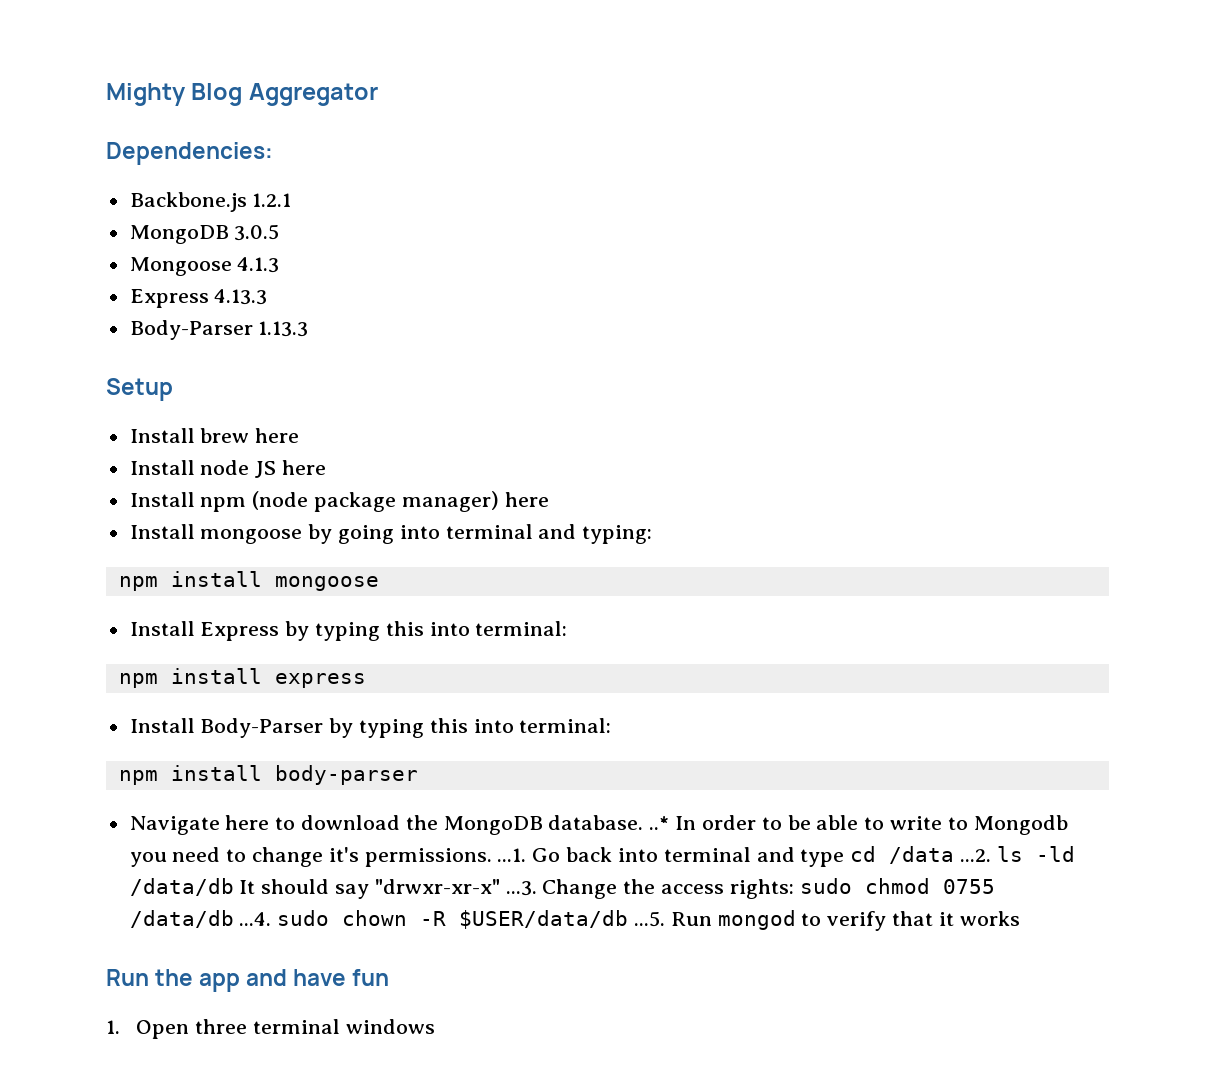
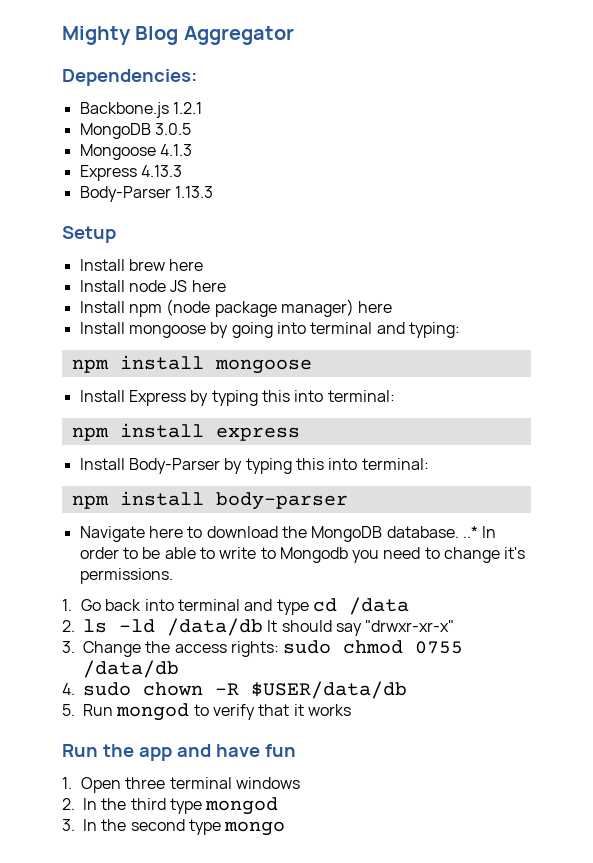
[497,848,527,862] ...1. -> [62,599,72,611] // 1.
[959,849,991,862] ...2. -> [62,620,75,632] // 2.
[505,881,537,896] ...3. -> [62,641,75,653] // 3.
[239,912,272,926] ...4. -> [62,683,75,695] // 4.
[634,911,666,927] ...5. -> [62,704,75,716] // 5.
(435, 1026) none -> [62,797,279,815] [62,819,286,836] // 2. In the third type mongod // 3. In the second type mongo

